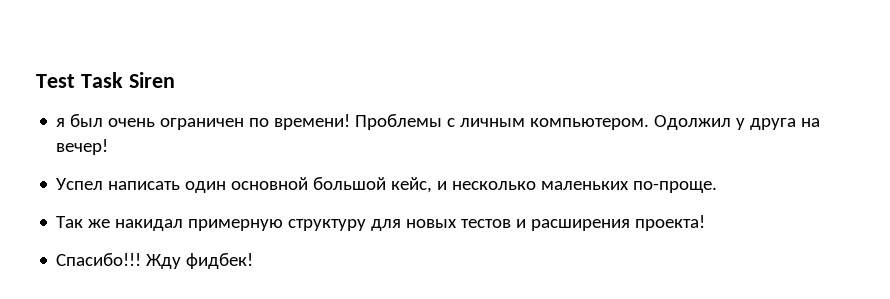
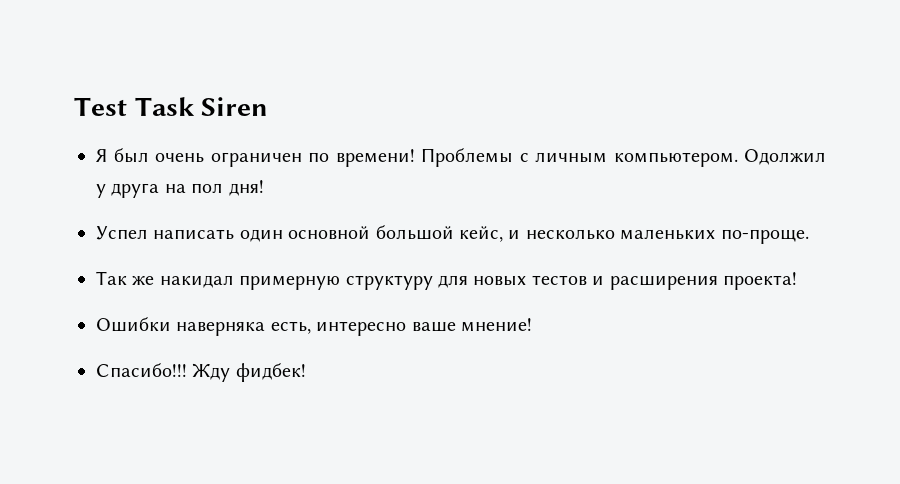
[56,118,66,127] я -> [96,149,107,162] Я
[56,139,109,155] вечер! -> [191,180,264,196] пол дня!
(706, 223) none -> [96,317,532,336] // Ошибки наверняка есть, интересно ваше мнение!

